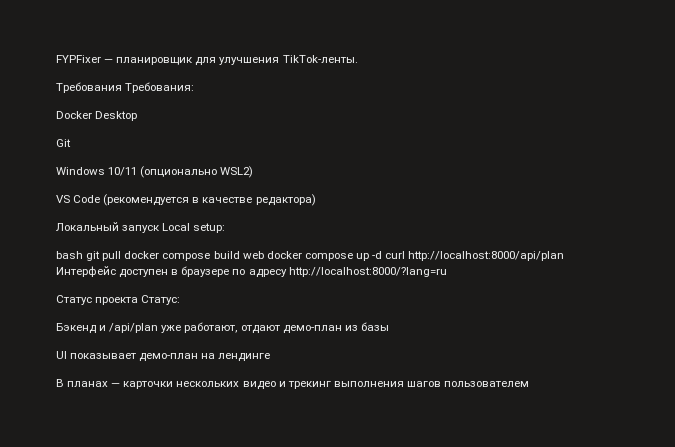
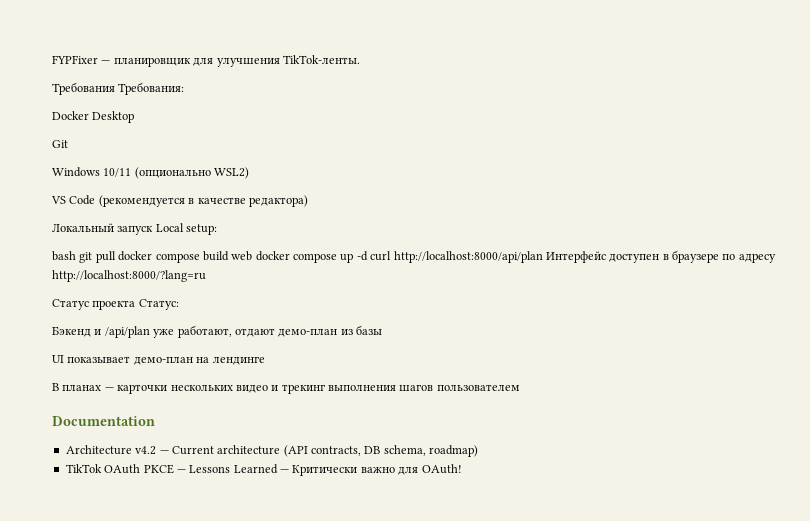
(530, 384) none -> [52,416,155,426] [65,445,479,457] [65,464,462,476] // Documentation // Architecture v4.2 — Current architecture (API contracts, DB schema, roadmap) // TikTok OAuth PKCE — Lessons Learned — Критически важно для OAuth!

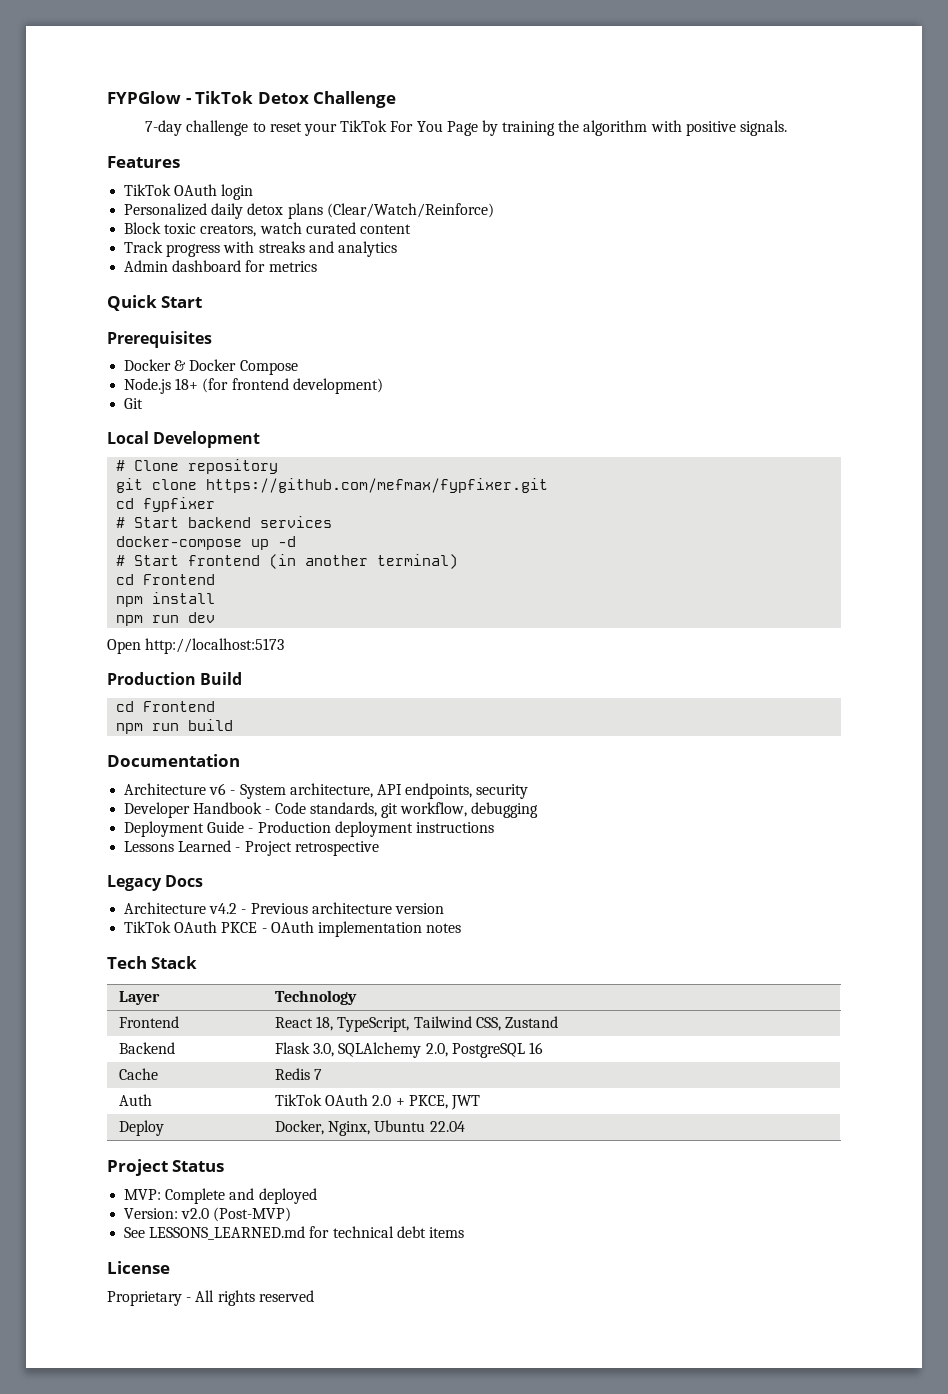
[52,55,360,67] [52,82,185,95] [52,111,135,123] [52,140,68,148] [52,167,250,179] [51,195,308,207] [52,223,218,235] [52,250,776,263] [52,270,206,282] [52,299,179,310] [52,325,382,338] [52,355,265,365] [52,383,520,394] [52,416,155,426] [65,445,479,457] [65,464,462,476] FYPFixer — планировщик для улучшения TikTok‑ленты. // Требования Требования: // Docker Desktop // Git // Windows 10/11 (опционально WSL2) // VS Code (рекомендуется в качестве редактора) // Локальный запуск Local setup: // bash git pull docker compose build web docker compose up -d curl http://localhost:8000/api/plan Интерфейс доступен в браузере по адресу http://localhost:8000/?lang=ru // Статус проекта Статус: // Бэкенд и /api/plan уже работают, отдают демо‑план из базы // UI показывает демо‑план на лендинге // В планах — карточки нескольких видео и трекинг выполнения шагов пользователем // Documentation // Architecture v4.2 — Current architecture (API contracts, DB schema, roadmap) // TikTok OAuth PKCE — Lessons Learned — Критически важно для OAuth! -> [107,91,397,108] [145,120,787,136] [107,156,180,168] [124,184,254,200] [124,203,494,219] [124,222,411,237] [124,241,397,257] [124,260,317,272] [107,295,203,311] [107,331,212,348] [124,359,298,375] [124,378,383,394] [124,398,144,409] [107,431,261,448] [116,459,279,474] [116,478,549,493] [116,497,216,512] [116,516,333,528] [116,536,297,550] [116,554,459,569] [116,574,216,585] [116,592,216,607] [116,612,216,626] [107,638,285,654] [107,672,243,685] [116,701,216,712] [116,719,234,734] [107,754,240,767] [124,783,529,799] [124,802,539,818] [124,821,494,837] [124,840,379,856] [107,875,204,891] [124,902,444,914] [124,921,462,937] [107,956,198,969] [118,991,160,1005] [274,990,357,1005] [118,1016,179,1028] [274,1016,558,1032] [118,1042,175,1054] [274,1042,543,1058] [118,1068,158,1080] [274,1068,323,1080] [118,1094,152,1106] [274,1094,480,1110] [118,1120,164,1136] [274,1120,465,1136] [107,1159,225,1176] [124,1188,317,1204] [124,1207,292,1222] [124,1226,464,1240] [107,1261,170,1274] [107,1290,314,1306] FYPGlow - TikTok Detox Challenge // 7-day challenge to reset your TikTok For You Page by training the algorithm with positive signals. // Features // TikTok OAuth login // Personalized daily detox plans (Clear/Watch/Reinforce) // Block toxic creators, watch curated content // Track progress with streaks and analytics // Admin dashboard for metrics // Quick Start // Prerequisites // Docker & Docker Compose // Node.js 18+ (for frontend development) // Git // Local Development // # Clone repository // git clone https://github.com/mefmax/fypfixer.git // cd fypfixer // # Start backend services // docker-compose up -d // # Start frontend (in another terminal) // cd Frontend // npm install // npm run dev // Open http://localhost:5173 // Production Build // cd Frontend // npm run build // Documentation // Architecture v6 - System architecture, API endpoints, security // Developer Handbook - Code standards, git workflow, debugging // Deployment Guide - Production deployment instructions // Lessons Learned - Project retrospective // Legacy Docs // Architecture v4.2 - Previous architecture version // TikTok OAuth PKCE - OAuth implementation notes // Tech Stack // Layer | Technology // Frontend | React 18, TypeScript, Tailwind CSS, Zustand // Backend | Flask 3.0, SQLAlchemy 2.0, PostgreSQL 16 // Cache | Redis 7 // Auth | TikTok OAuth 2.0 + PKCE, JWT // Deploy | Docker, Nginx, Ubuntu 22.04 // Project Status // MVP: Complete and deployed // Version: v2.0 (Post-MVP) // See LESSONS_LEARNED.md for technical debt items // License // Proprietary - All rights reserved

